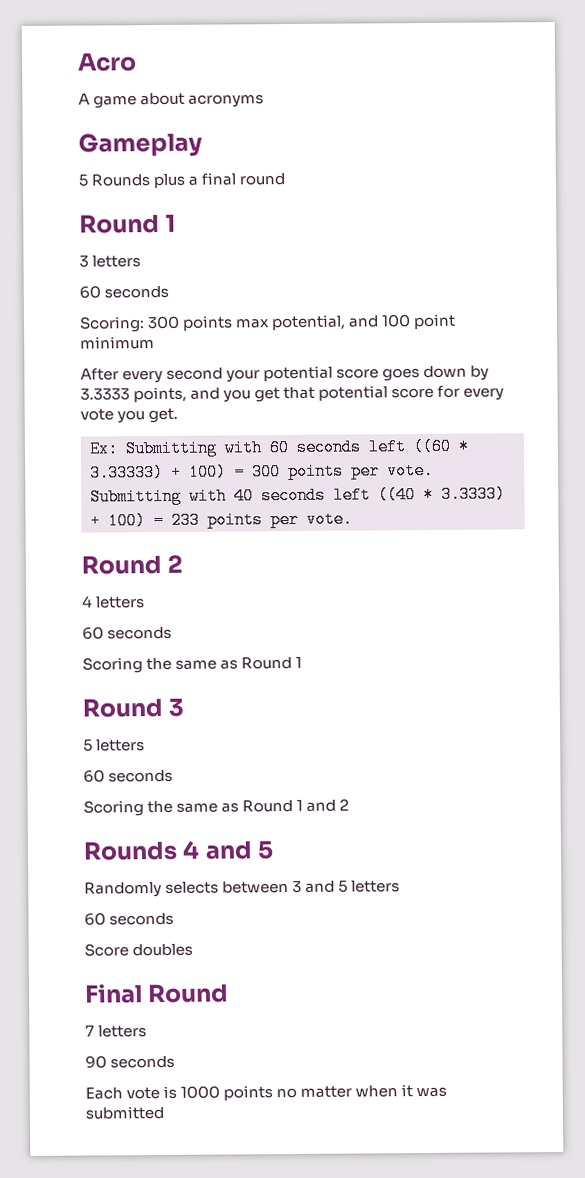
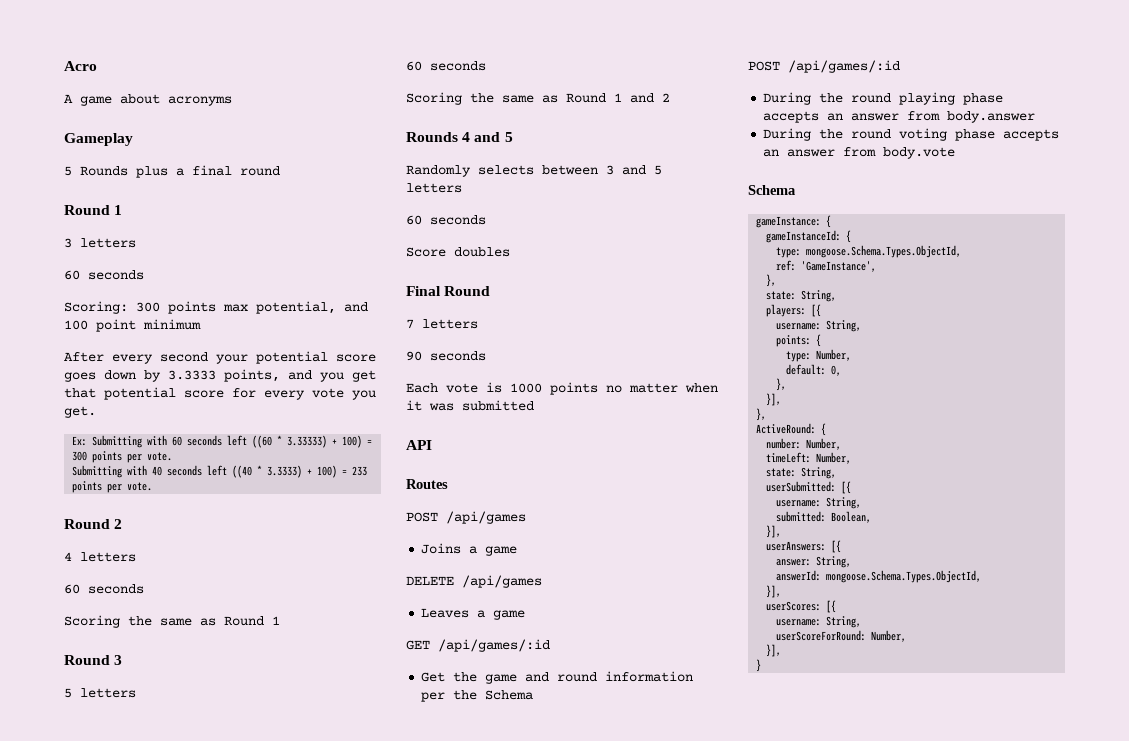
(164, 1112) none -> [406,440,432,450] [406,479,448,489] [406,511,526,524] [421,543,518,556] [406,575,542,588] [421,608,526,620] [406,639,550,652] [421,671,694,684] [421,690,534,702] [748,60,900,73] [763,92,1004,105] [763,111,1036,123] [763,128,1060,141] [763,147,956,159] [748,185,796,195] [756,215,832,228] [766,230,852,243] [776,245,962,258] [776,260,877,272] [766,274,777,287] [766,290,837,302] [766,304,822,317] [776,320,862,332] [776,334,822,347] [786,349,852,362] [786,364,842,376] [776,378,787,391] [766,393,782,406] [756,408,767,421] [756,423,827,436] [766,438,842,450] [766,452,852,464] [766,467,837,479] [766,481,852,494] [776,497,862,509] [776,511,872,523] [766,525,782,538] [766,540,842,553] [776,556,852,568] [776,570,982,583] [766,585,782,598] [766,600,837,613] [776,616,862,628] [776,630,907,642] [766,644,782,657] [756,659,762,672] // API // Routes // POST /api/games // Joins a game // DELETE /api/games // Leaves a game // GET /api/games/:id // Get the game and round information per the Schema // POST /api/games/:id // During the round playing phase accepts an answer from body.answer // During the round voting phase accepts an answer from body.vote // Schema // gameInstance: { // gameInstanceId: { // type: mongoose.Schema.Types.ObjectId, // ref: 'GameInstance', // }, // state: String, // players: [{ // username: String, // points: { // type: Number, // default: 0, // }, // }], // }, // ActiveRound: { // number: Number, // timeLeft: Number, // state: String, // userSubmitted: [{ // username: String, // submitted: Boolean, // }], // userAnswers: [{ // answer: String, // answerId: mongoose.Schema.Types.ObjectId, // }], // userScores: [{ // username: String, // userScoreForRound: Number, // }], // }

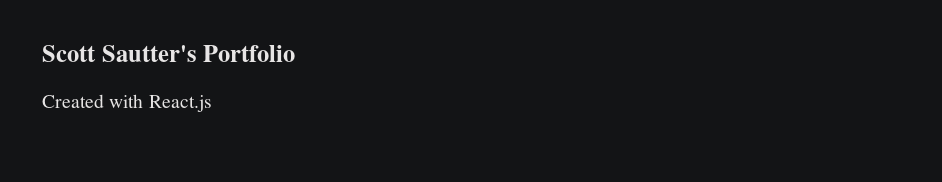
[64,61,97,71] [64,94,232,106] [64,133,133,146] [64,165,280,178] [64,205,123,215] [64,238,136,248] [64,270,144,280] [64,301,368,314] [64,319,201,332] [64,351,376,364] [64,369,376,382] [64,387,376,400] [64,406,96,418] [72,435,373,448] [72,451,173,463] [72,465,368,478] [72,481,153,493] [64,519,123,529] [64,552,136,562] [64,584,144,594] [64,615,280,628] [64,655,123,665] [64,688,136,698] [406,61,486,71] [406,92,670,105] [406,132,513,142] [406,165,662,177] [406,183,462,193] [406,215,486,225] [406,247,510,257] [406,286,491,296] [406,319,478,329] [406,351,486,361] [406,382,718,395] [406,400,534,411] [406,440,432,450] [406,479,448,489] [406,511,526,524] [421,543,518,556] [406,575,542,588] [421,608,526,620] [406,639,550,652] [421,671,694,684] [421,690,534,702] [748,60,900,73] [763,92,1004,105] [763,111,1036,123] [763,128,1060,141] [763,147,956,159] [748,185,796,195] [756,215,832,228] [766,230,852,243] [776,245,962,258] [776,260,877,272] [766,274,777,287] [766,290,837,302] [766,304,822,317] [776,320,862,332] [776,334,822,347] [786,349,852,362] [786,364,842,376] [776,378,787,391] [766,393,782,406] [756,408,767,421] [756,423,827,436] [766,438,842,450] [766,452,852,464] [766,467,837,479] [766,481,852,494] [776,497,862,509] [776,511,872,523] [766,525,782,538] [766,540,842,553] [776,556,852,568] [776,570,982,583] [766,585,782,598] [766,600,837,613] [776,616,862,628] [776,630,907,642] [766,644,782,657] [756,659,762,672] Acro // A game about acronyms // Gameplay // 5 Rounds plus a final round // Round 1 // 3 letters // 60 seconds // Scoring: 300 points max potential, and 100 point minimum // After every second your potential score goes down by 3.3333 points, and you get that potential score for every vote you get. // Ex: Submitting with 60 seconds left ((60 * 3.33333) + 100) = 300 points per vote. // Submitting with 40 seconds left ((40 * 3.3333) + 100) = 233 points per vote. // Round 2 // 4 letters // 60 seconds // Scoring the same as Round 1 // Round 3 // 5 letters // 60 seconds // Scoring the same as Round 1 and 2 // Rounds 4 and 5 // Randomly selects between 3 and 5 letters // 60 seconds // Score doubles // Final Round // 7 letters // 90 seconds // Each vote is 1000 points no matter when it was submitted // API // Routes // POST /api/games // Joins a game // DELETE /api/games // Leaves a game // GET /api/games/:id // Get the game and round information per the Schema // POST /api/games/:id // During the round playing phase accepts an answer from body.answer // During the round voting phase accepts an answer from body.vote // Schema // gameInstance: { // gameInstanceId: { // type: mongoose.Schema.Types.ObjectId, // ref: 'GameInstance', // }, // state: String, // players: [{ // username: String, // points: { // type: Number, // default: 0, // }, // }], // }, // ActiveRound: { // number: Number, // timeLeft: Number, // state: String, // userSubmitted: [{ // username: String, // submitted: Boolean, // }], // userAnswers: [{ // answer: String, // answerId: mongoose.Schema.Types.ObjectId, // }], // userScores: [{ // username: String, // userScoreForRound: Number, // }], // } -> [42,45,296,62] [42,94,212,112] Scott Sautter's Portfolio // Created with React.js

